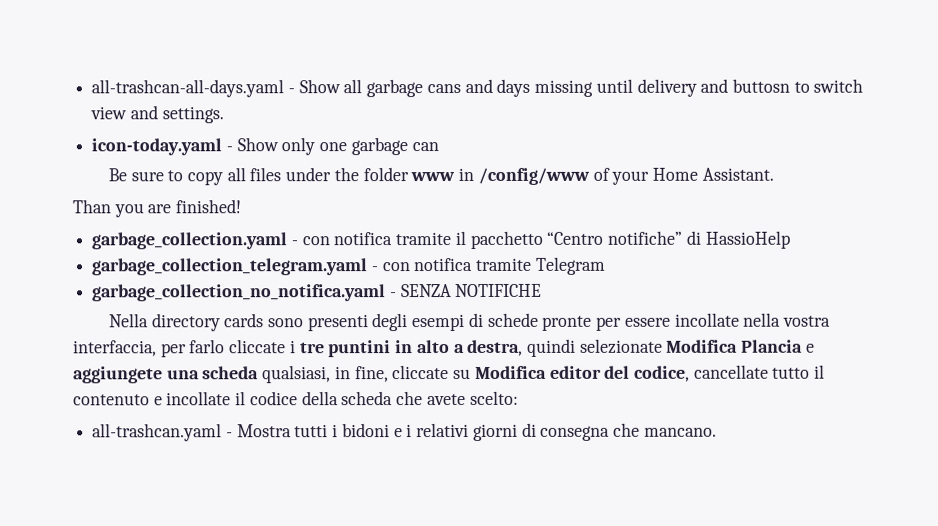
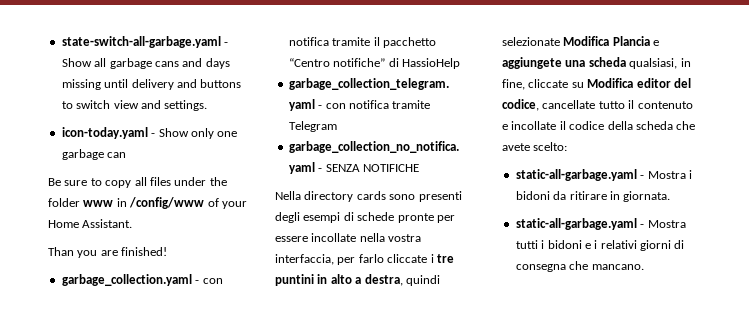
[91,79,285,98] all-trashcan-all-days.yaml -> [61,36,221,48] state-switch-all-garbage.yaml
[731,78,790,93] buttosn -> [200,79,242,88] buttons
[92,423,223,442] all-trashcan.yaml -> [515,169,692,181] [515,191,671,202] [515,218,637,230] static-all-garbage.yaml - Mostra i bidoni da ritirare in giornata. // static-all-garbage.yaml

